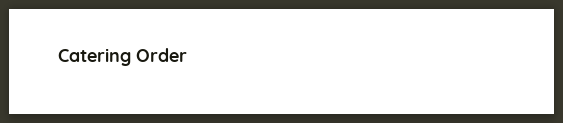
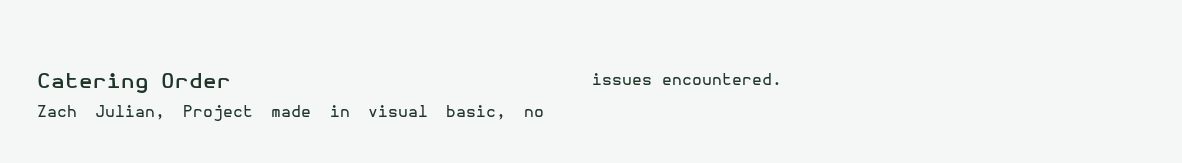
(187, 55) none -> [37,105,545,121] [592,73,782,85] // Zach Julian, Project made in visual basic, no issues encountered.

